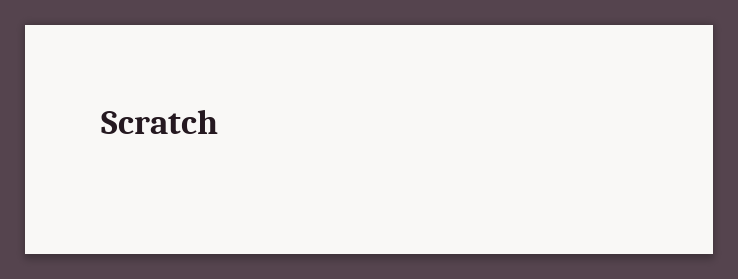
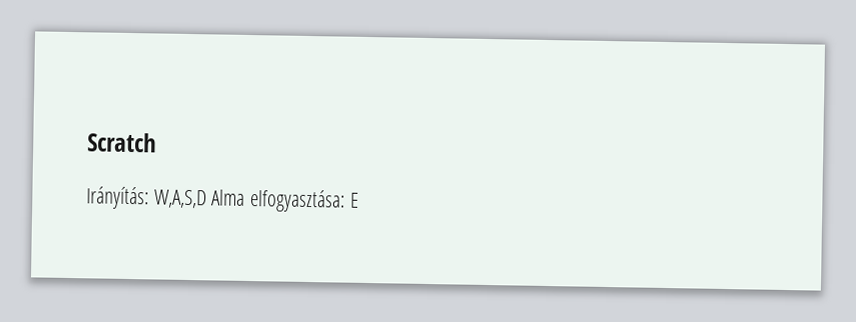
(218, 121) none -> [86,186,359,213] // Irányítás: W,A,S,D Alma elfogyasztása: E

